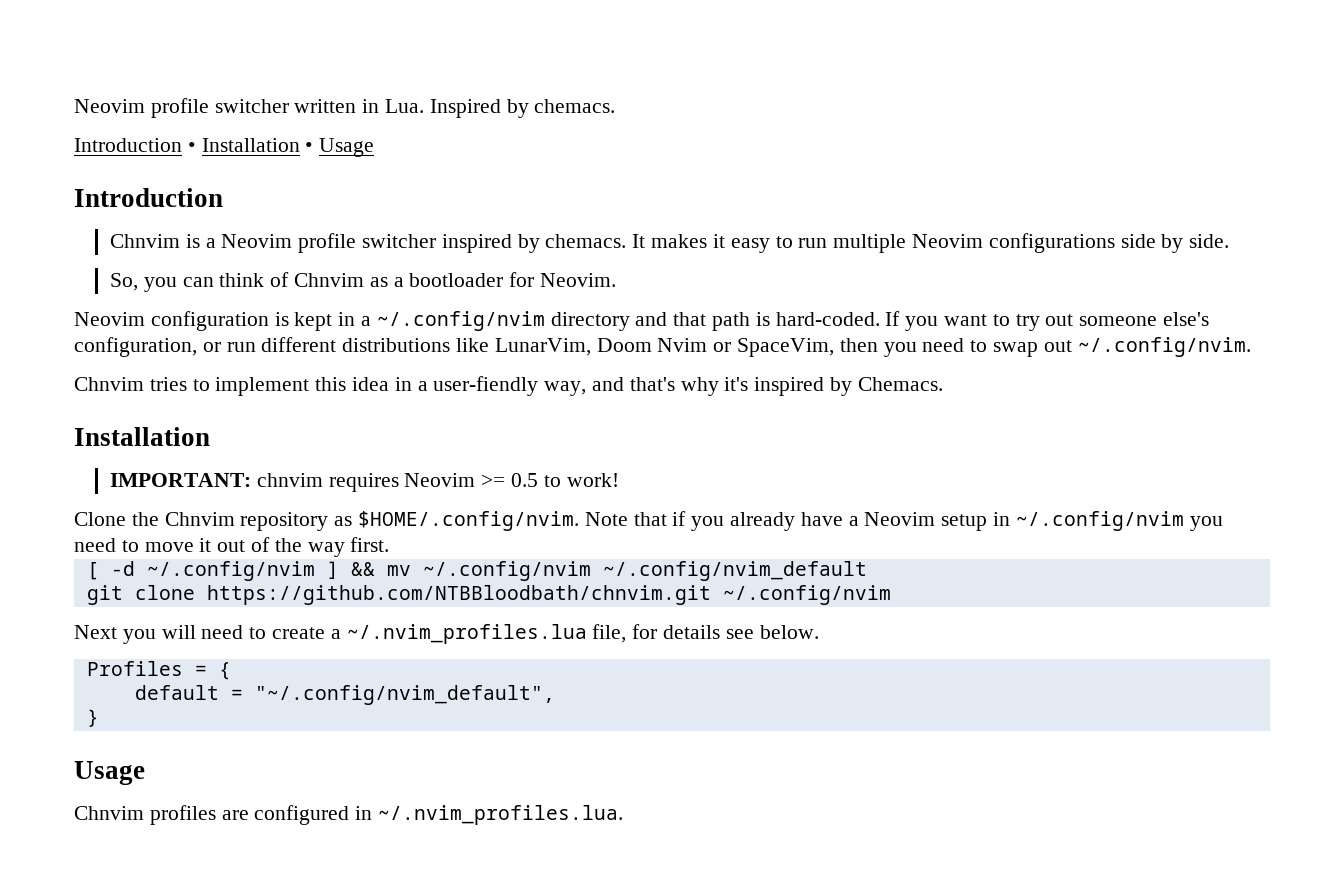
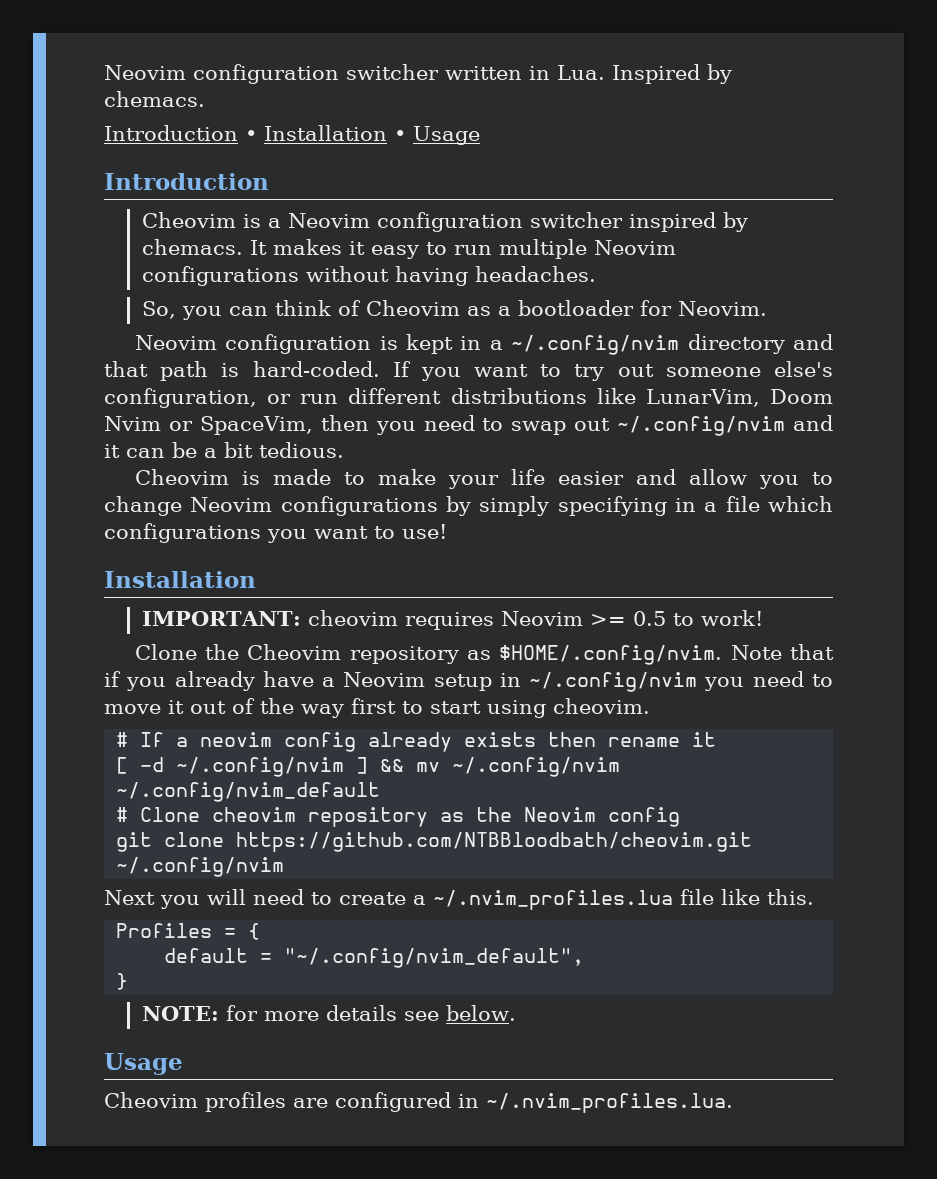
[74,98,209,118] Neovim profile -> [104,64,339,84] Neovim configuration
[110,234,181,248] Chnvim -> [141,212,236,228] Cheovim
[298,233,357,253] profile -> [376,212,523,232] configuration
[1120,234,1230,253] side by side. -> [305,266,596,286] without having headaches.
[294,273,365,287] Chnvim -> [365,300,460,316] Cheovim
[1077,337,1251,357] [74,376,943,396] ~/.config/nvim. // Chnvim tries to implement this idea in a user-fiendly way, and that's why it's inspired by Chemacs. -> [617,415,833,436] [104,442,344,458] [134,469,834,489] [104,496,833,516] [104,523,447,543] ~/.config/nvim and it can be a bit tedious. // Cheovim is made to make your life easier and allow you to change Neovim configurations by simply specifying in a file which configurations you want to use!
[256,473,323,487] chnvim -> [307,610,398,626] cheovim
[164,512,235,526] Chnvim -> [247,644,342,660] Cheovim
[350,537,390,552] first. -> [351,698,650,718] [116,732,717,752] first to start using cheovim. // # If a neovim config already exists then rename it
(867, 571) none -> [116,807,681,827] // # Clone cheovim repository as the Neovim config
[206,585,711,605] https://github.com/NTBBloodbath/chnvim.git -> [236,832,753,852] https://github.com/NTBBloodbath/cheovim.git
[592,624,819,643] file, for details see below. -> [680,889,814,905] file like this.
[74,761,145,785] [74,806,144,820] // Usage // Chnvim -> [141,1005,516,1021] [104,1053,183,1075] [104,1092,198,1108] // NOTE: for more details see below. // Usage // Cheovim

